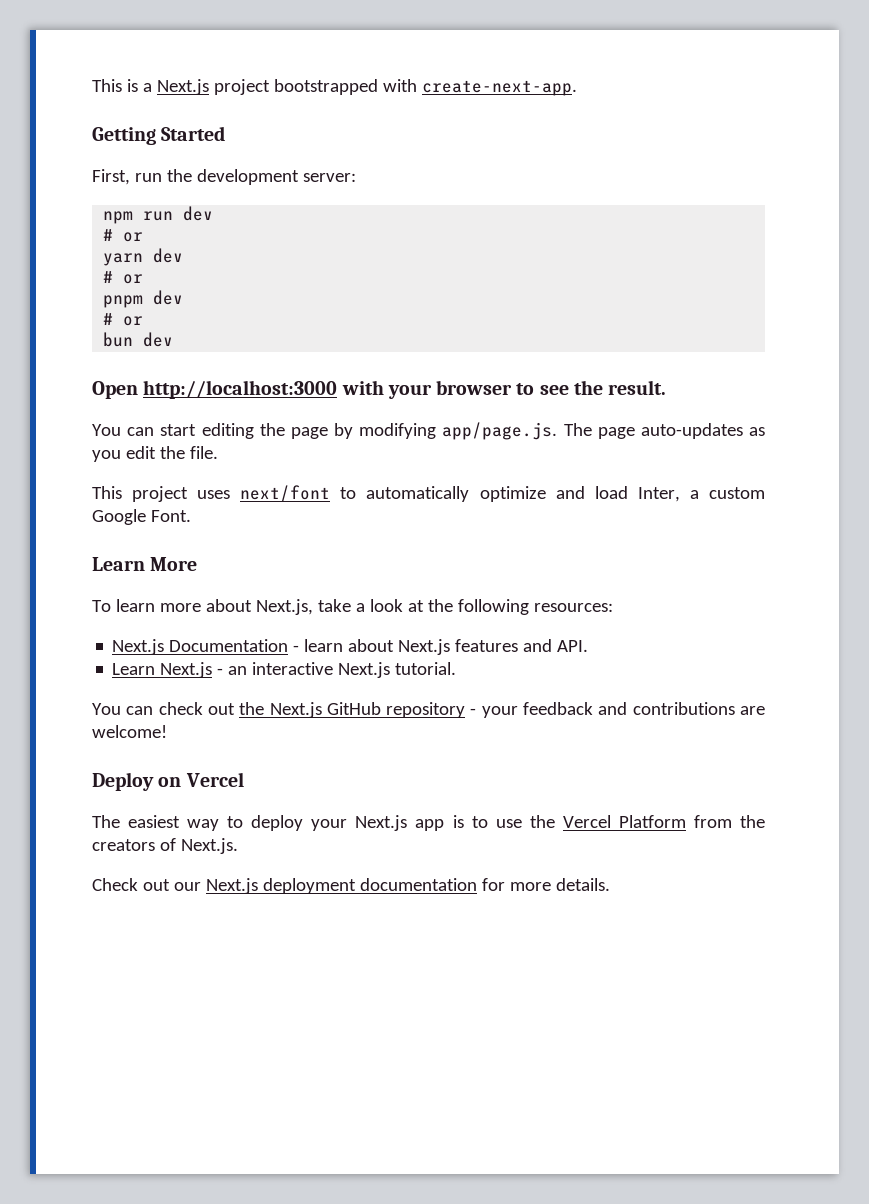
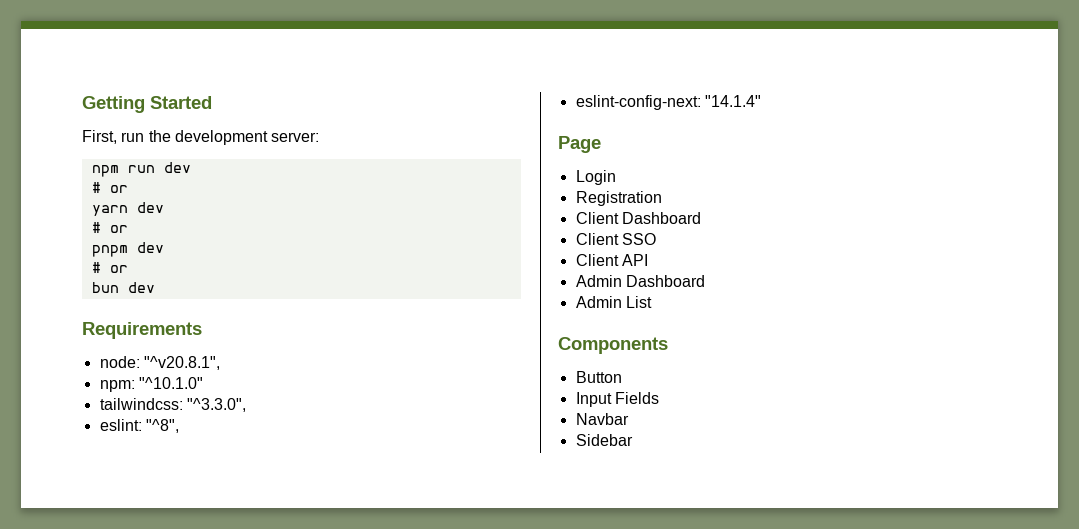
[92,79,577,96] This is a Next.js project bootstrapped with create-next-app. // -> (82, 104) none
[92,380,667,399] [92,422,765,440] [92,446,218,462] [92,485,765,502] [92,509,191,525] [92,557,198,571] [92,599,613,615] [112,639,589,655] [112,662,457,678] [92,702,765,718] [92,725,167,738] [92,772,244,791] [92,815,766,831] [92,838,238,854] [92,878,610,894] Open http://localhost:3000 with your browser to see the result. // You can start editing the page by modifying app/page.js. The page auto-updates as you edit the file. // This project uses next/font to automatically optimize and load Inter, a custom Google Font. // Learn More // To learn more about Next.js, take a look at the following resources: // Next.js Documentation - learn about Next.js features and API. // Learn Next.js - an interactive Next.js tutorial. // You can check out the Next.js GitHub repository - your feedback and contributions are welcome! // Deploy on Vercel // The easiest way to deploy your Next.js app is to use the Vercel Platform from the creators of Next.js. // Check out our Next.js deployment documentation for more details. -> [82,322,202,339] [99,356,220,370] [99,377,203,392] [99,398,246,412] [99,419,179,433] [575,95,761,110] [558,136,601,153] [575,170,616,185] [575,191,662,206] [575,212,701,224] [575,233,656,245] [575,254,648,266] [575,275,705,287] [575,296,652,308] [558,337,668,354] [575,371,622,383] [575,392,659,407] [575,413,629,425] [575,434,633,446] Requirements // node: "^v20.8.1", // npm: "^10.1.0" // tailwindcss: "^3.3.0", // eslint: "^8", // eslint-config-next: "14.1.4" // Page // Login // Registration // Client Dashboard // Client SSO // Client API // Admin Dashboard // Admin List // Components // Button // Input Fields // Navbar // Sidebar

